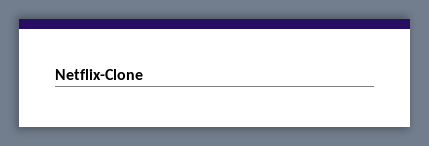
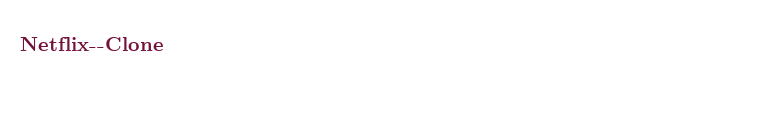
[55,69,143,80] Netflix-Clone -> [20,37,164,51] Netflix--Clone

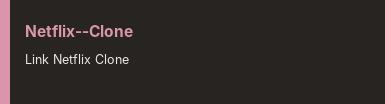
(164, 44) none -> [25,54,129,64] // Link Netflix Clone

